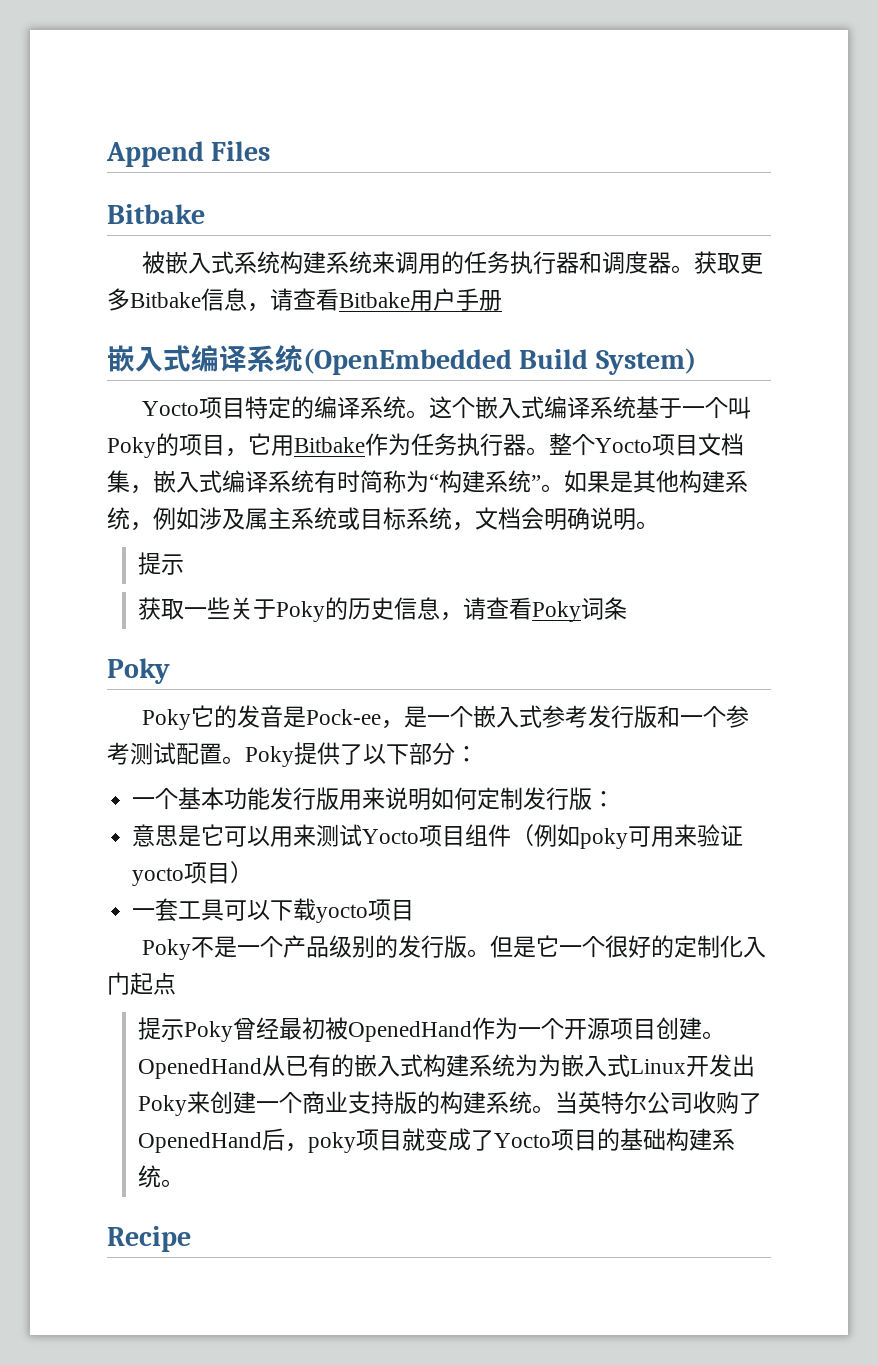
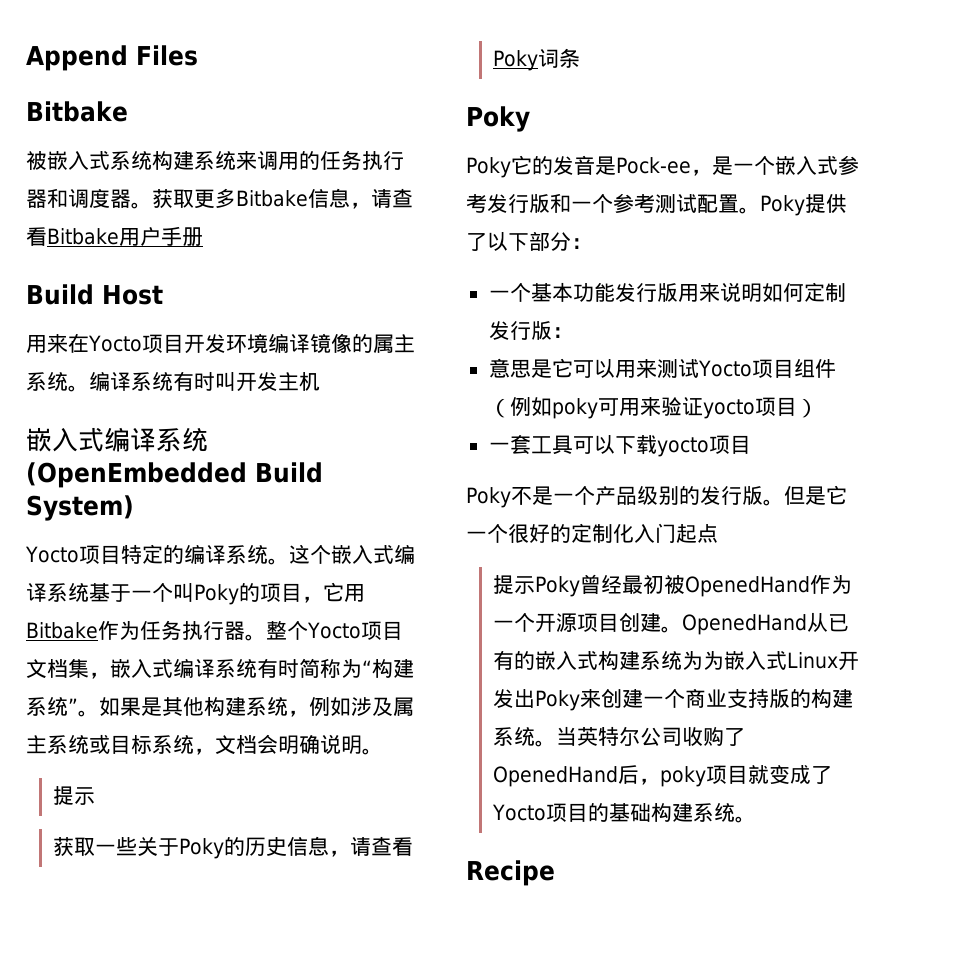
(502, 300) none -> [26,284,163,305] [26,333,415,354] [26,371,320,392] // Build Host // 用来在Yocto项目开发环境编译镜像的属主系统。编译系统有时叫开发主机

